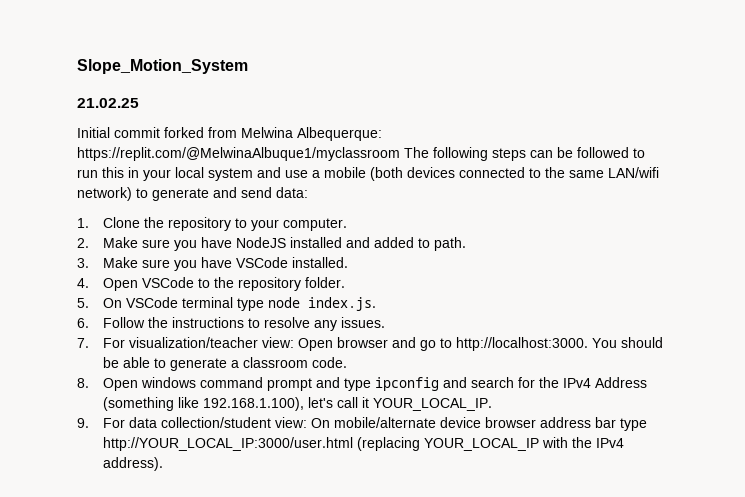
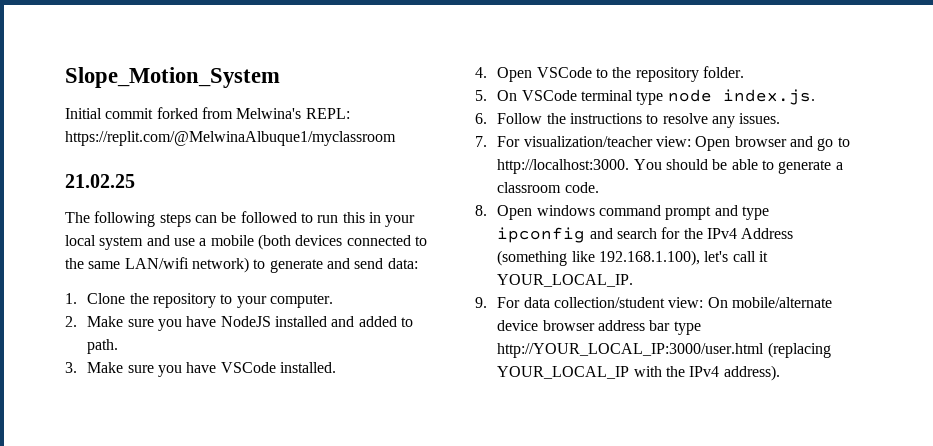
[77,98,139,108] // 21.02.25 -> (280, 77) none
[241,127,382,141] Melwina Albequerque: -> [236,108,350,119] Melwina's REPL:
(400, 154) none -> [65,174,135,188] // 21.02.25 //

